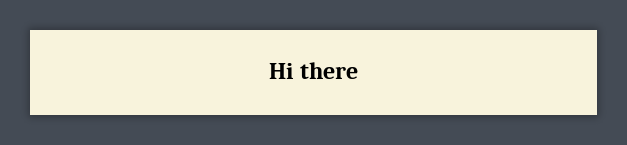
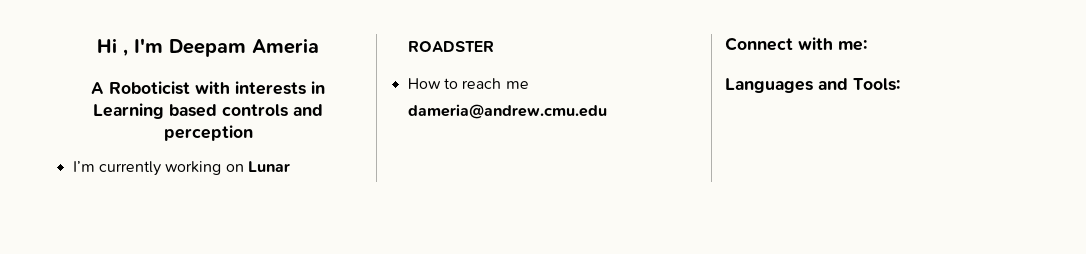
[299,62,358,79] there -> [123,38,319,57] [91,81,325,95] [93,103,323,119] [163,125,253,141] [72,161,290,176] [407,41,494,52] [407,78,529,89] [407,104,607,119] [725,37,867,51] [725,78,900,93] , I'm Deepam Ameria // A Roboticist with interests in Learning based controls and perception // I’m currently working on Lunar ROADSTER // How to reach me dameria@andrew.cmu.edu // Connect with me: // Languages and Tools:

